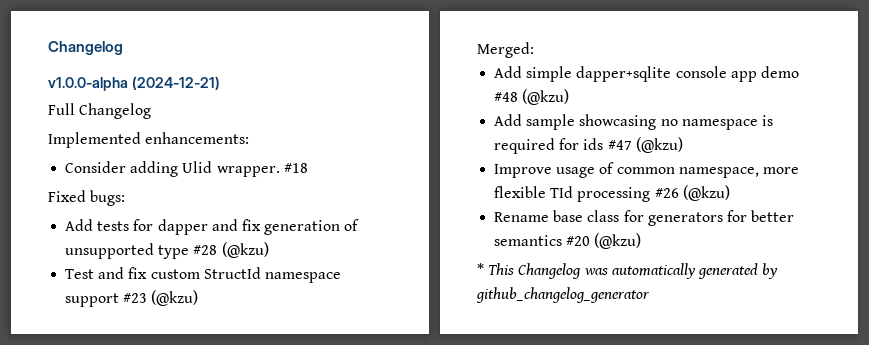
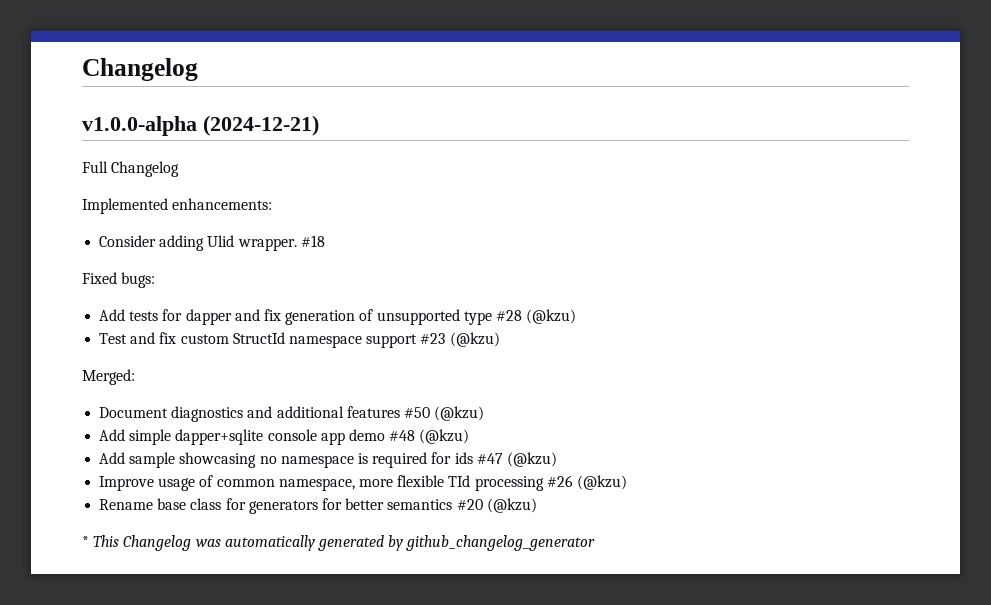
(534, 50) none -> [99,406,485,422] // Document diagnostics and additional features #50 (@kzu)

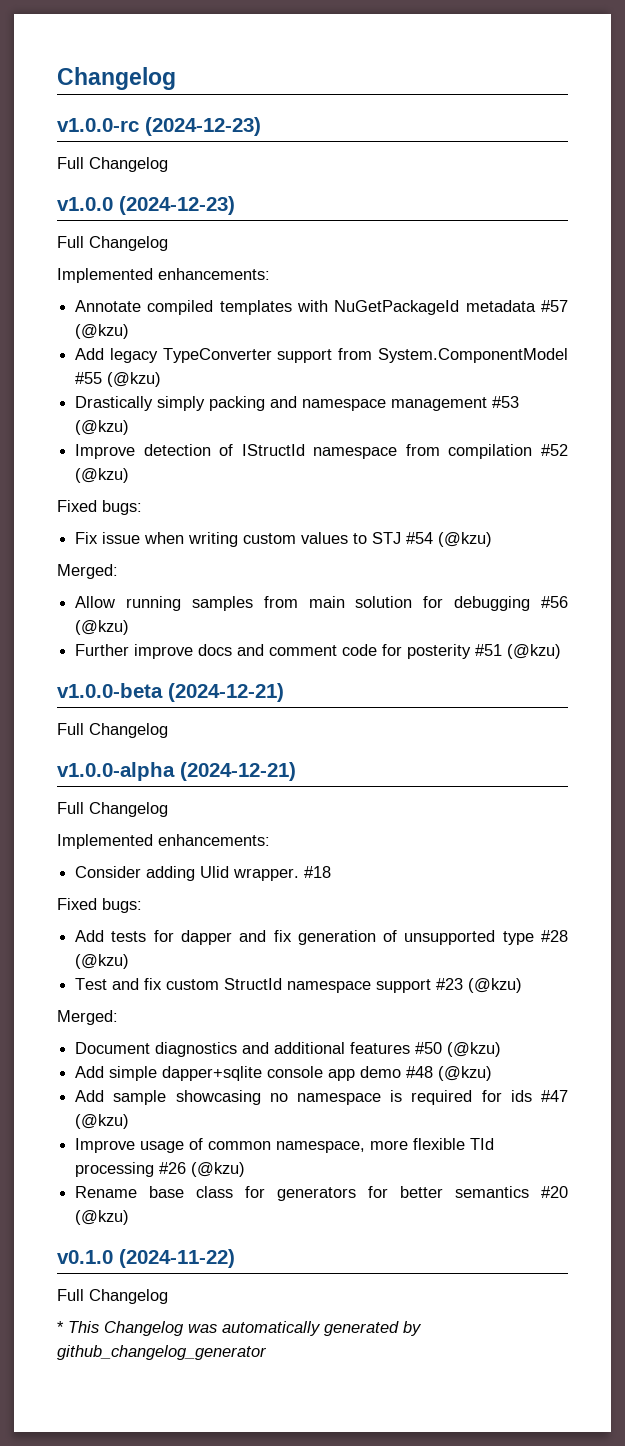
[82,58,198,81] Changelog -> [57,67,176,90] [57,117,261,136] [57,157,168,172] [57,196,235,215] [57,236,168,251] [57,268,270,283] [75,300,568,315] [75,324,130,339] [75,348,568,363] [75,372,162,387] [75,396,520,411] [75,420,130,435] [75,444,568,459] [75,468,130,483] [57,500,142,515] [75,532,493,547] [57,564,118,579] [75,596,568,611] [75,620,130,635] [75,644,562,659] [57,683,284,702] [57,723,168,738] Changelog // v1.0.0-rc (2024-12-23) // Full Changelog // v1.0.0 (2024-12-23) // Full Changelog // Implemented enhancements: // Annotate compiled templates with NuGetPackageId metadata #57 (@kzu) // Add legacy TypeConverter support from System.ComponentModel #55 (@kzu) // Drastically simply packing and namespace management #53 (@kzu) // Improve detection of IStructId namespace from compilation #52 (@kzu) // Fixed bugs: // Fix issue when writing custom values to STJ #54 (@kzu) // Merged: // Allow running samples from main solution for debugging #56 (@kzu) // Further improve docs and comment code for posterity #51 (@kzu) // v1.0.0-beta (2024-12-21) // Full Changelog
(537, 505) none -> [57,1249,235,1268] [57,1289,168,1304] // v0.1.0 (2024-11-22) // Full Changelog

